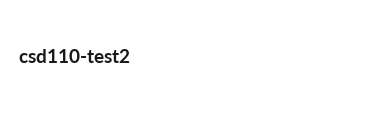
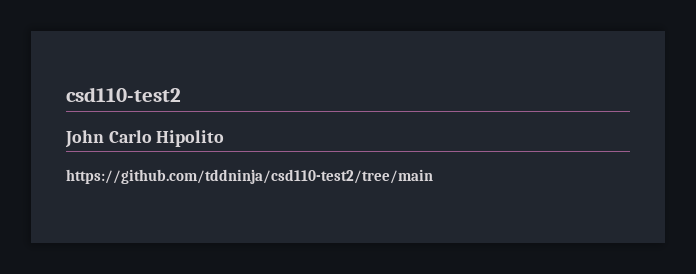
(130, 56) none -> [65,130,225,148] [66,169,433,184] // John Carlo Hipolito // https://github.com/tddninja/csd110-test2/tree/main

